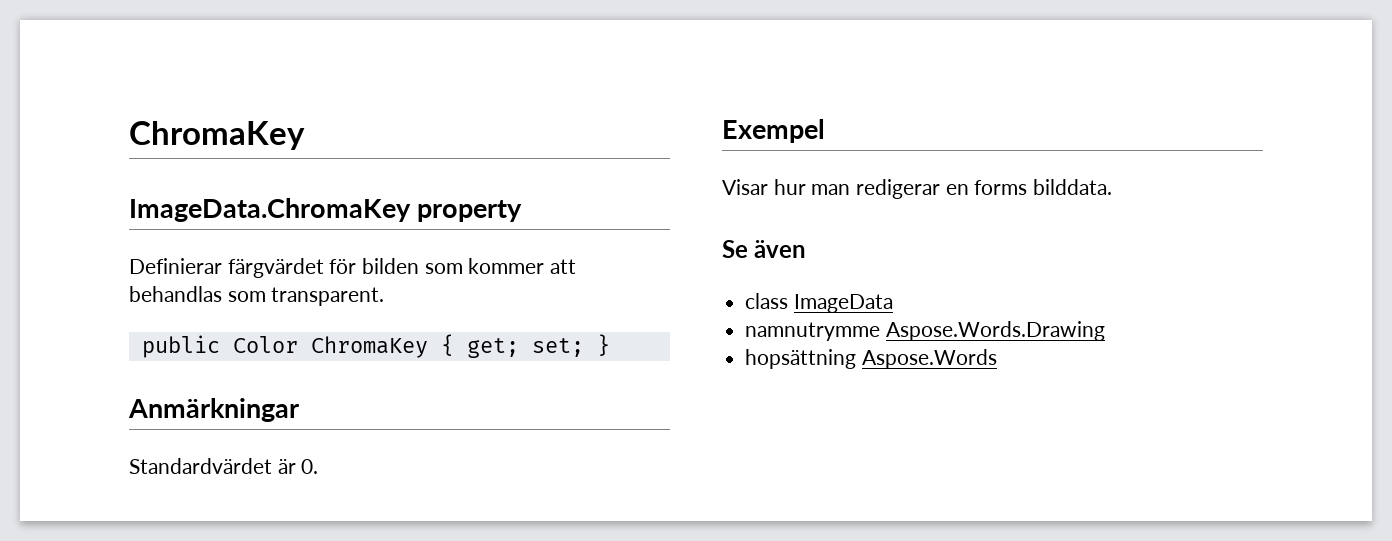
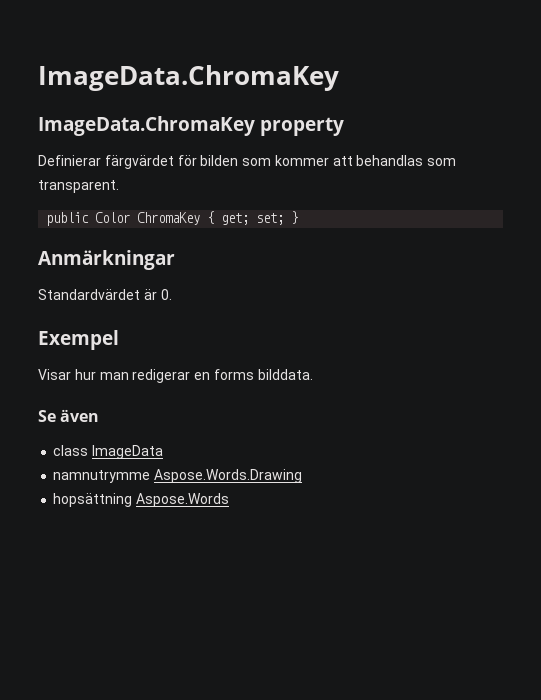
[129,121,305,150] ChromaKey -> [38,65,339,91] ImageData.ChromaKey

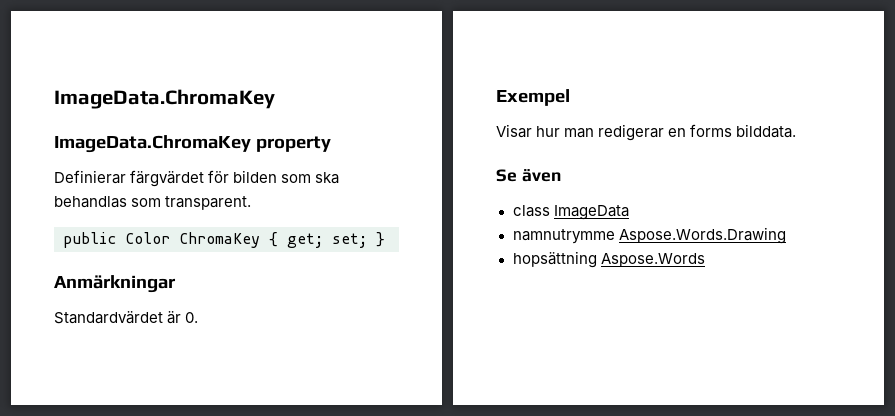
[274,155,353,166] kommer att -> [315,172,340,184] ska

